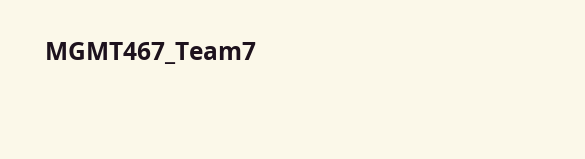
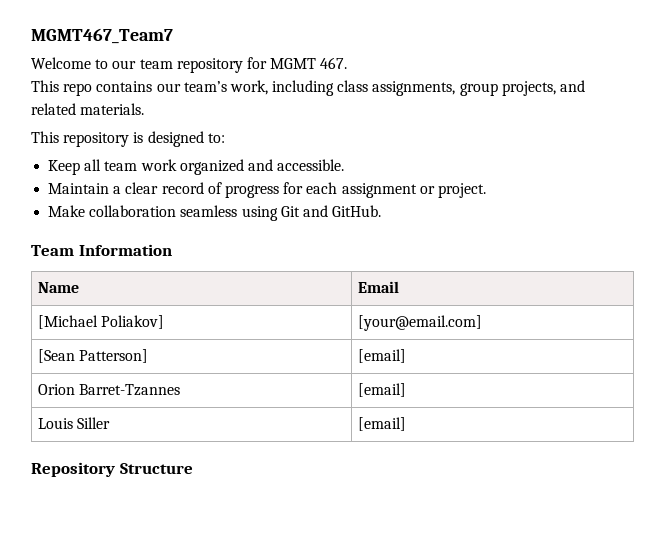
(256, 53) none -> [31,57,348,73] [31,80,586,96] [31,103,145,115] [31,131,225,147] [48,159,345,175] [48,182,486,198] [48,205,382,221] [31,244,172,256] [37,282,79,293] [357,281,399,293] [37,315,164,329] [357,315,482,331] [37,349,148,363] [357,349,406,363] [37,384,180,396] [357,383,406,397] [37,417,110,429] [357,417,406,431] [31,462,193,477] // Welcome to our team repository for MGMT 467. // This repo contains our team’s work, including class assignments, group projects, and related materials. // This repository is designed to: // Keep all team work organized and accessible. // Maintain a clear record of progress for each assignment or project. // Make collaboration seamless using Git and GitHub. // Team Information // Name | Email // [Michael Poliakov] | [your@email.com] // [Sean Patterson] | [email] // Orion Barret-Tzannes | [email] // Louis Siller | [email] // Repository Structure

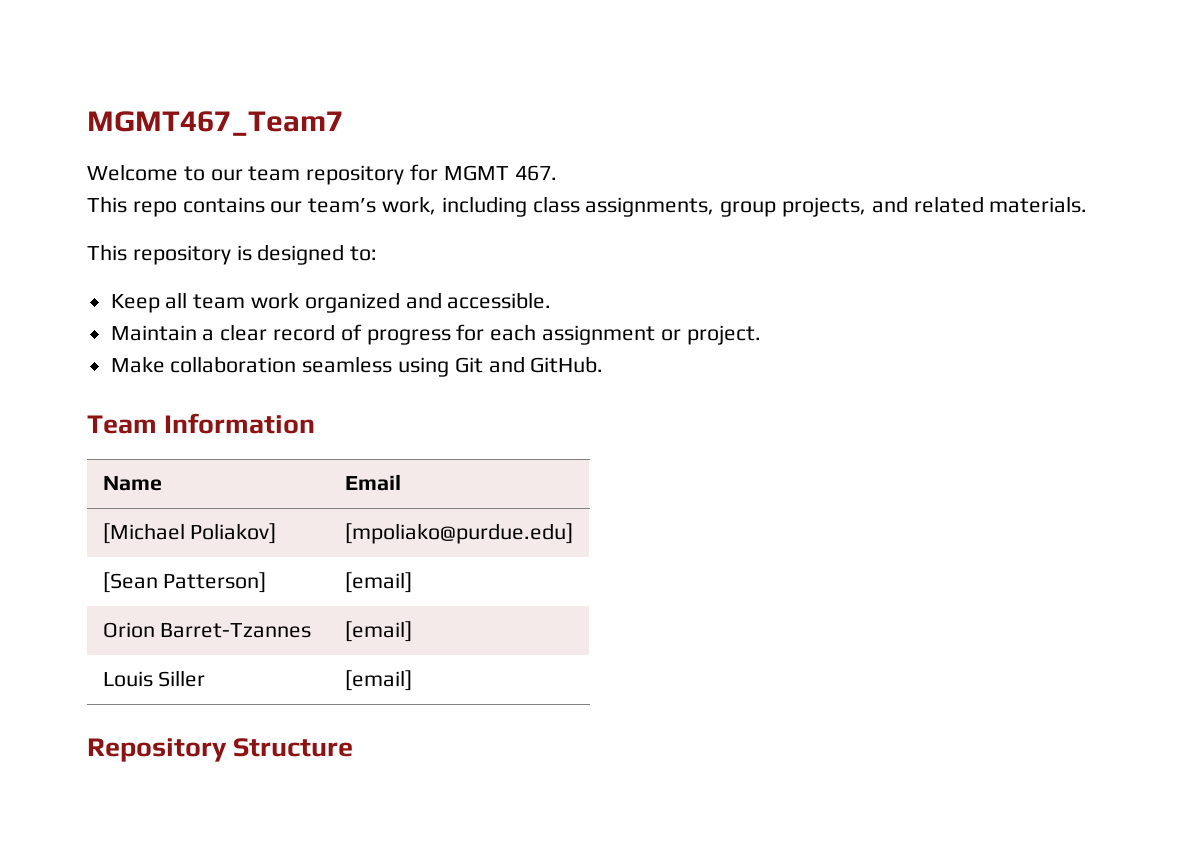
[357,315,482,331] [your@email.com] -> [344,523,573,544] [mpoliako@purdue.edu]

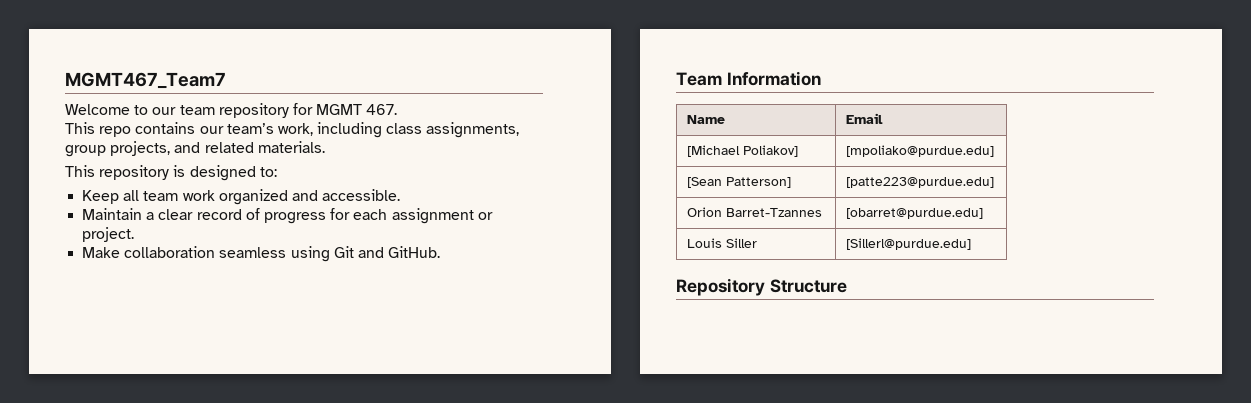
[344,572,412,593] [email] -> [846,177,995,188] [patte223@purdue.edu]
[344,621,412,642] [email] -> [846,208,984,219] [obarret@purdue.edu]
[344,670,412,691] [email] -> [846,238,972,250] [Sillerl@purdue.edu]

